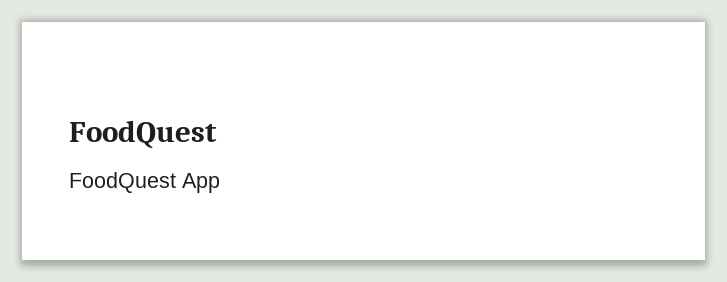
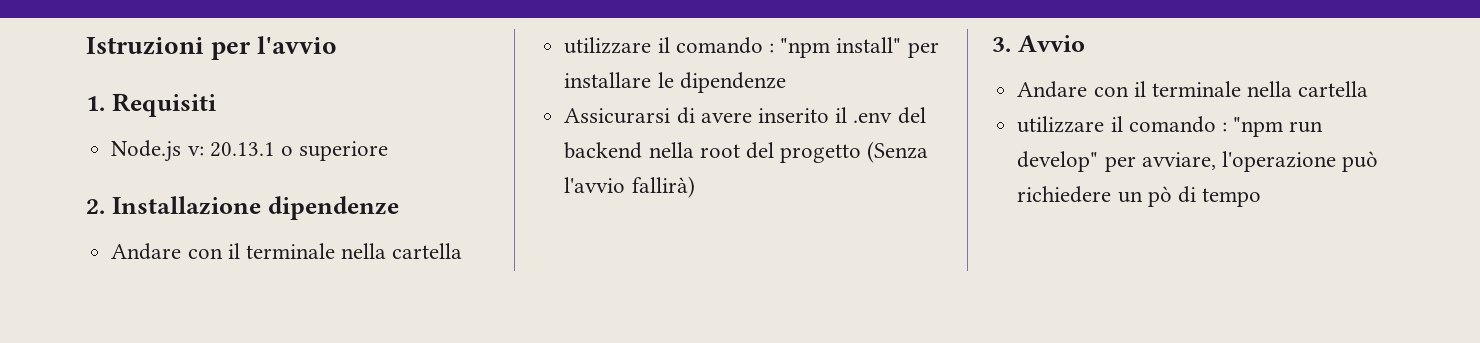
[69,120,217,149] [69,172,220,193] FoodQuest // FoodQuest App -> [86,36,338,60] [86,93,216,117] [111,140,389,162] [86,196,399,220] [111,243,463,260] [564,37,939,58] [564,72,786,93] [564,107,926,124] [564,141,929,163] [564,176,695,198] [992,35,1085,52] [1017,81,1369,98] [1017,116,1324,137] [1017,151,1379,172] [1017,186,1262,207] Istruzioni per l'avvio // 1. Requisiti // Node.js v: 20.13.1 o superiore // 2. Installazione dipendenze // Andare con il terminale nella cartella // utilizzare il comando : "npm install" per installare le dipendenze // Assicurarsi di avere inserito il .env del backend nella root del progetto (Senza l'avvio fallirà) // 3. Avvio // Andare con il terminale nella cartella // utilizzare il comando : "npm run develop" per avviare, l'operazione può richiedere un pò di tempo

